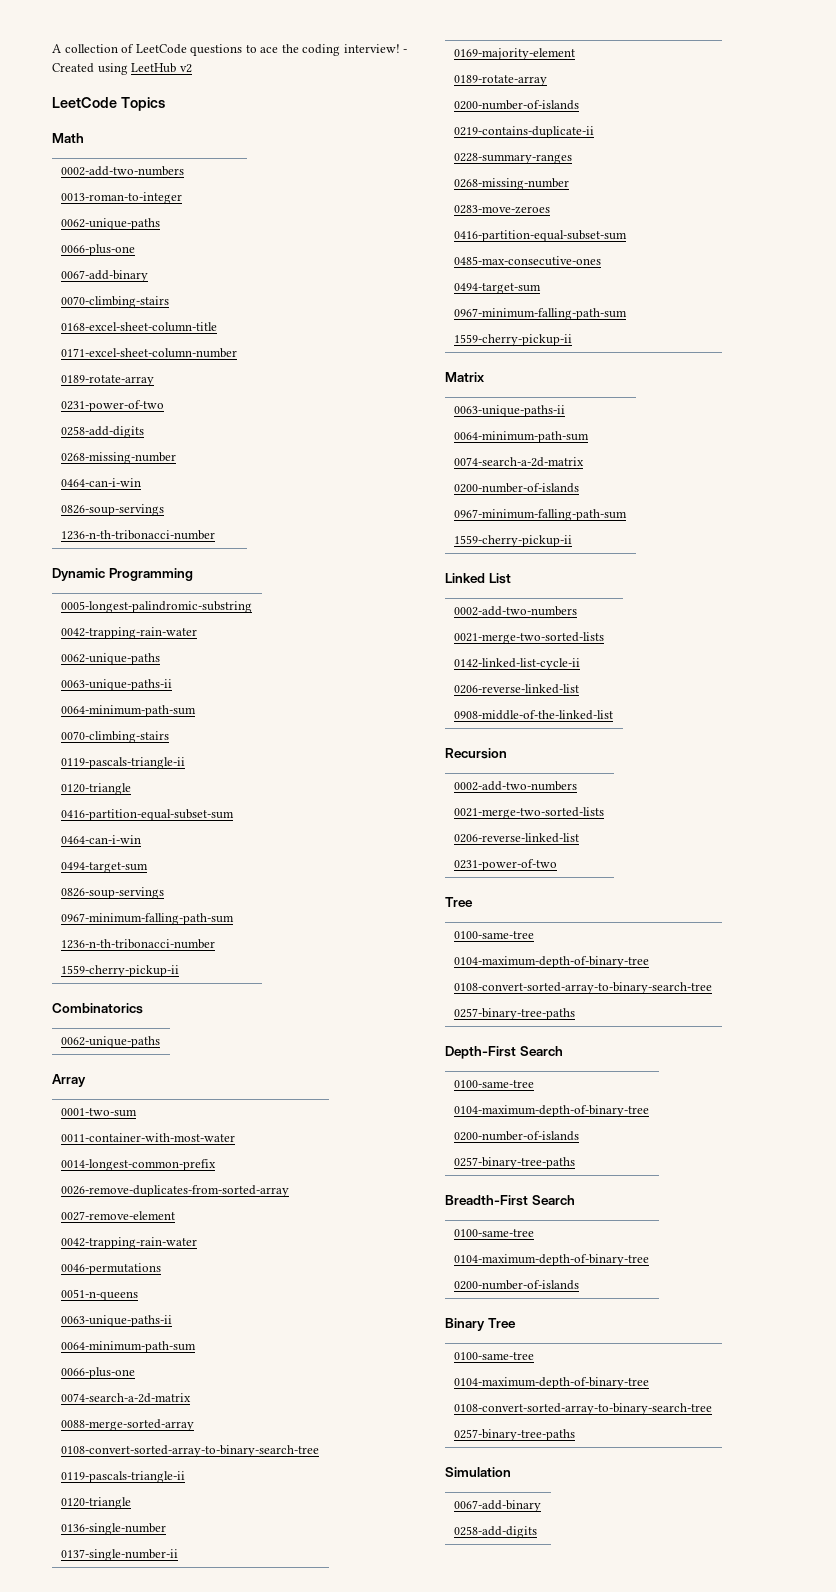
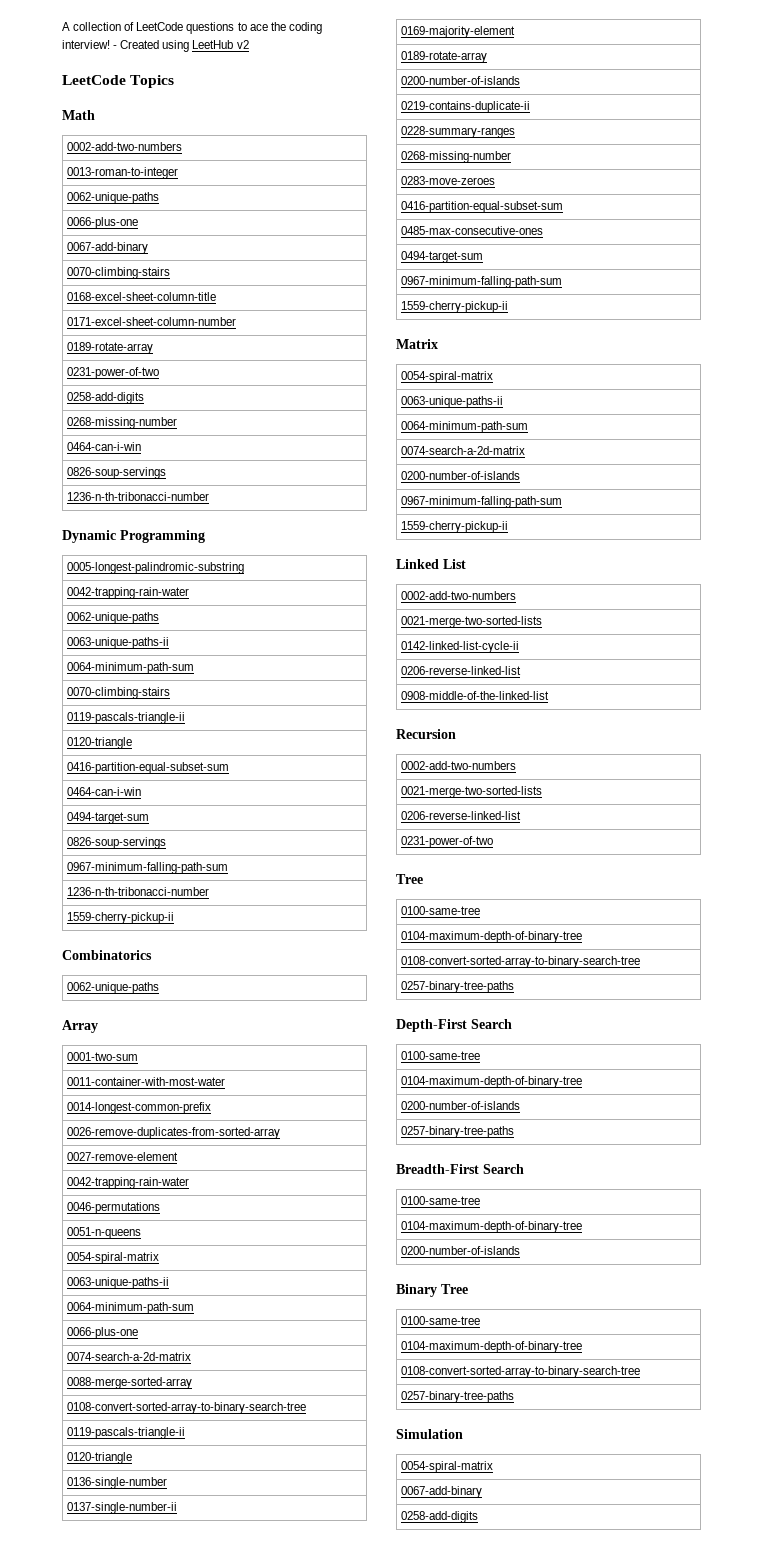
(138, 1295) none -> [66,1252,159,1264] // 0054-spiral-matrix
(484, 377) none -> [400,371,493,383] // 0054-spiral-matrix
(511, 1472) none -> [400,1461,493,1473] // 0054-spiral-matrix

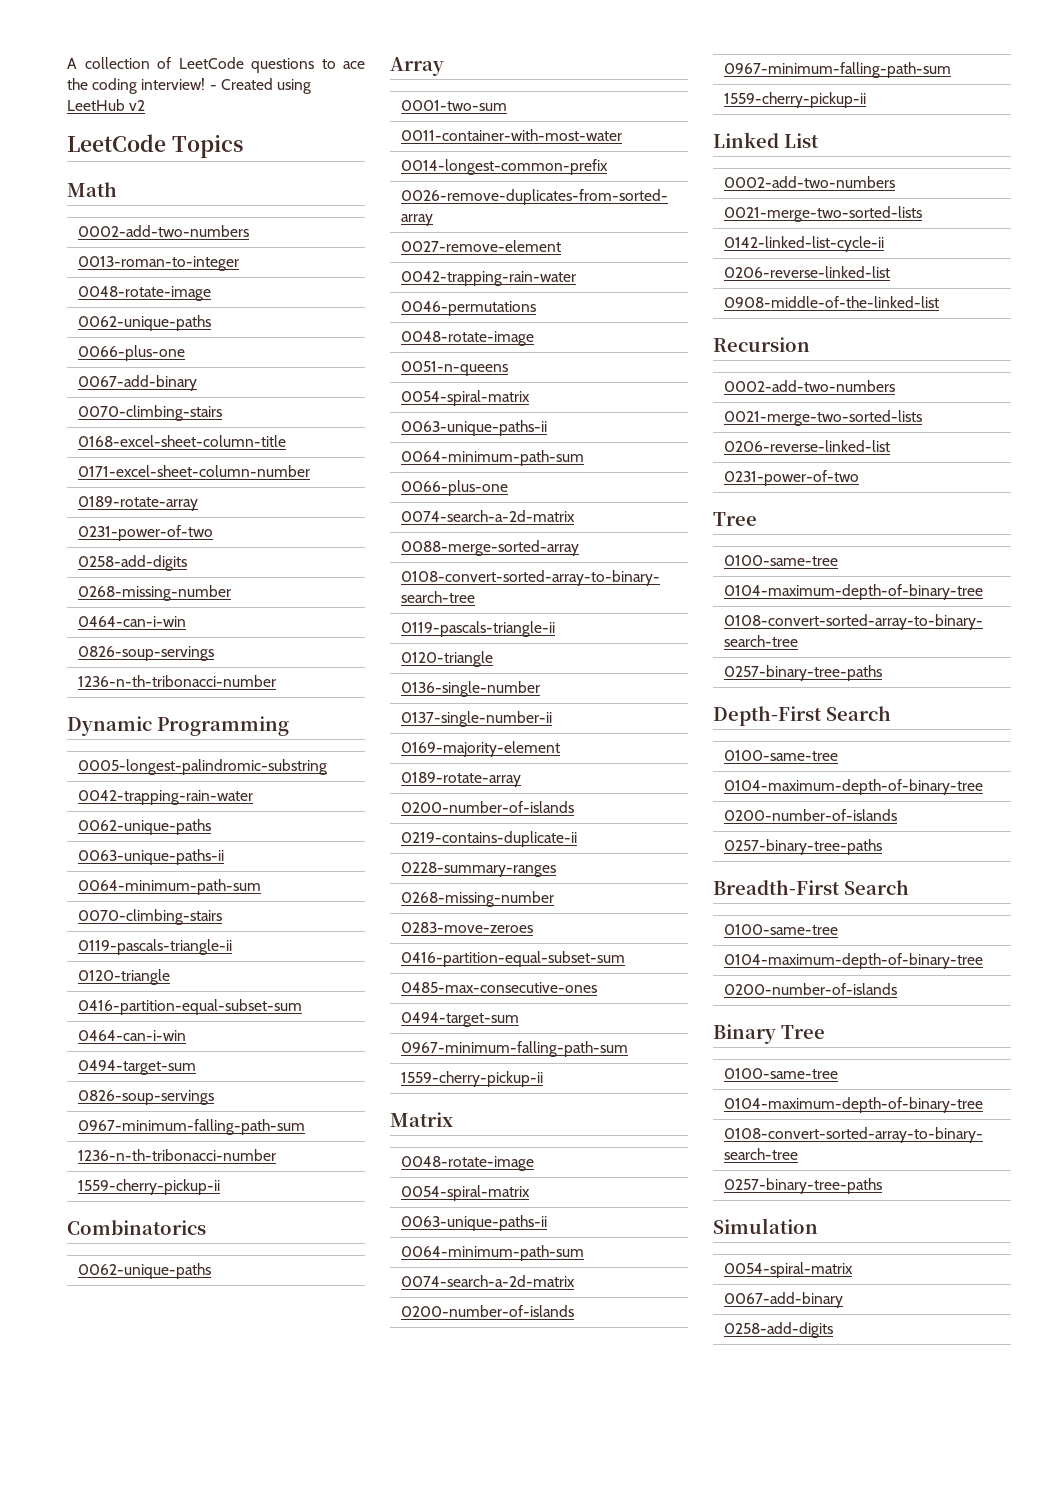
(178, 173) none -> [78,286,212,301] // 0048-rotate-image
(160, 1208) none -> [401,331,535,346] // 0048-rotate-image
(438, 344) none -> [401,1156,535,1171] // 0048-rotate-image

